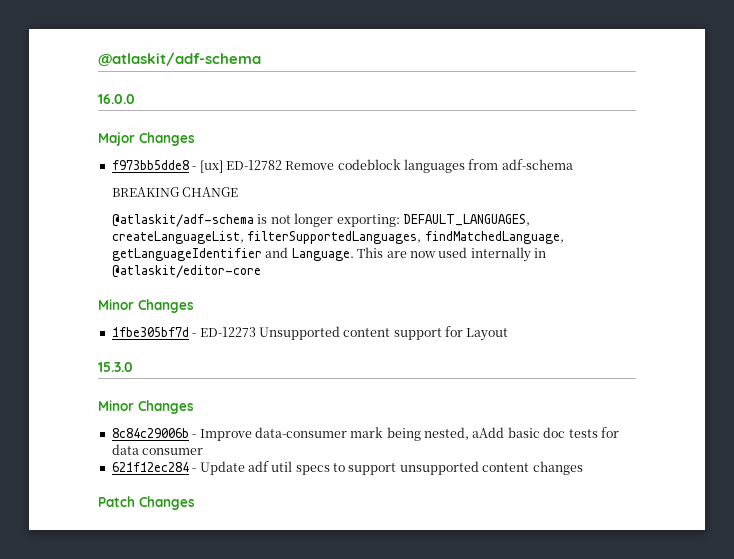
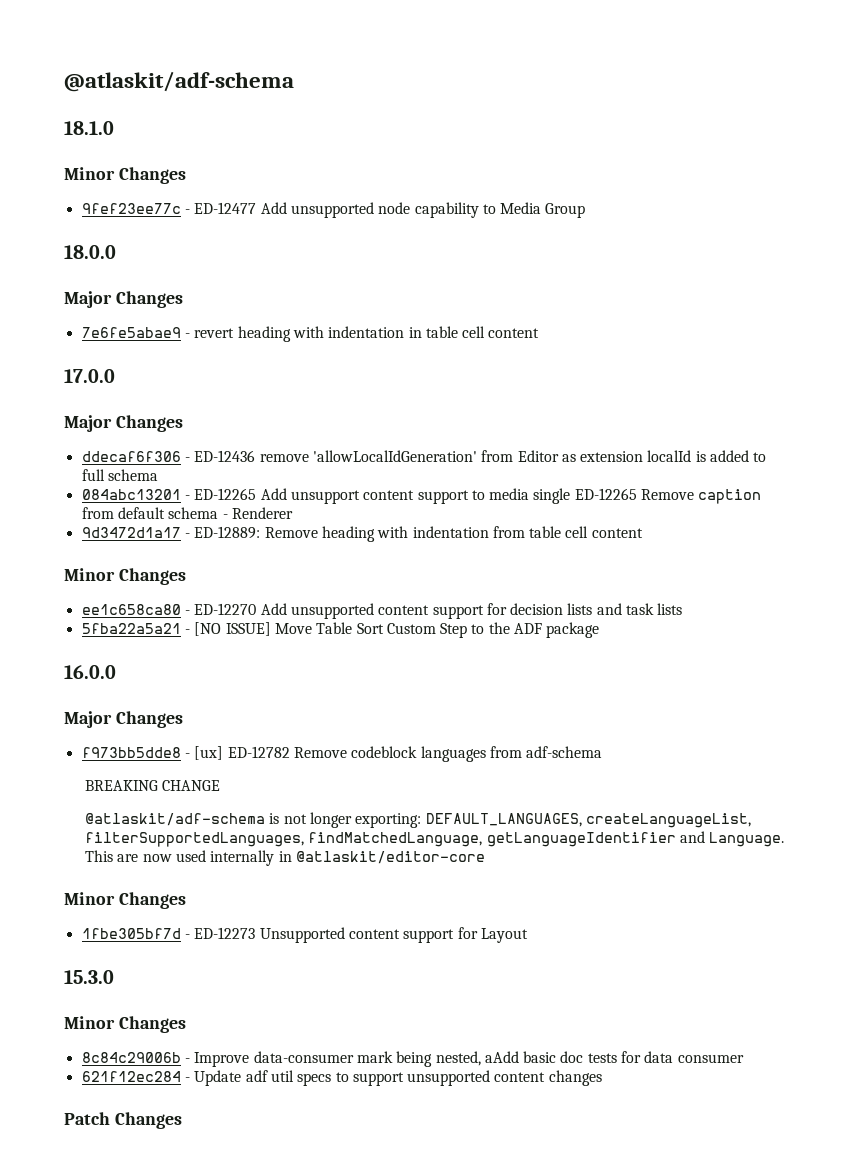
[98,52,261,66] @atlaskit/adf-schema -> [64,71,294,92] [64,121,114,135] [64,167,186,184] [81,202,586,218] [64,245,116,259] [64,291,183,308] [81,326,540,342] [64,369,115,383] [64,415,183,432] [81,450,767,462] [81,469,158,481] [81,488,762,504] [81,507,293,519] [81,526,643,542] [64,568,186,585] [81,603,683,619] [81,622,600,638] @atlaskit/adf-schema // 18.1.0 // Minor Changes // 9fef23ee77c - ED-12477 Add unsupported node capability to Media Group // 18.0.0 // Major Changes // 7e6fe5abae9 - revert heading with indentation in table cell content // 17.0.0 // Major Changes // ddecaf6f306 - ED-12436 remove 'allowLocalIdGeneration' from Editor as extension localId is added to full schema // 084abc13201 - ED-12265 Add unsupport content support to media single ED-12265 Remove caption from default schema - Renderer // 9d3472d1a17 - ED-12889: Remove heading with indentation from table cell content // Minor Changes // ee1c658ca80 - ED-12270 Add unsupported content support for decision lists and task lists // 5fba22a5a21 - [NO ISSUE] Move Table Sort Custom Step to the ADF package

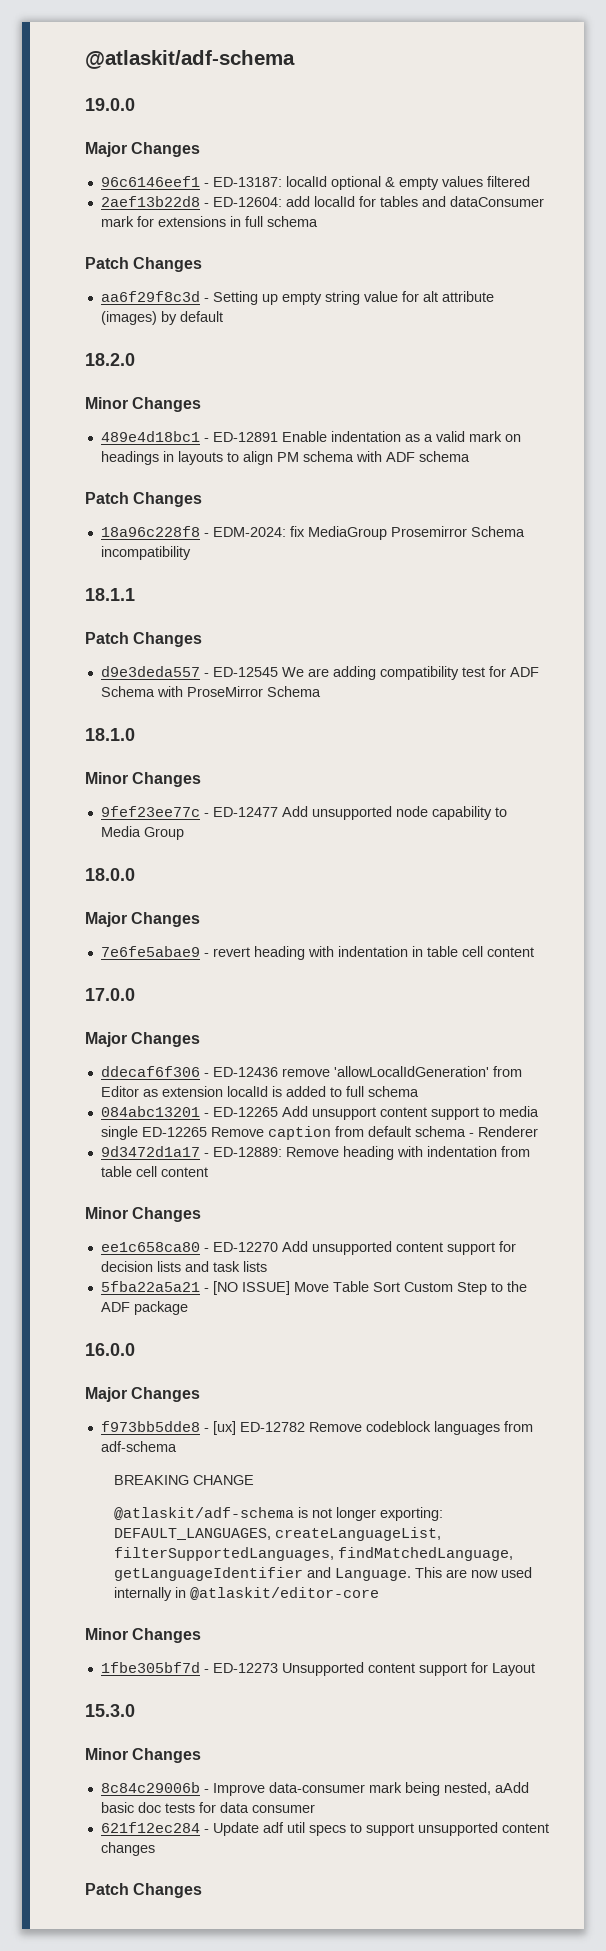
[64,71,294,92] @atlaskit/adf-schema -> [85,50,295,69] [85,98,135,111] [85,142,201,157] [100,176,530,190] [100,196,544,207] [100,216,318,227] [85,257,203,272] [100,291,494,305] [100,311,223,325] [85,353,135,366] [85,397,202,412] [100,431,521,442] [100,451,470,465] [85,492,203,507] [100,526,525,540] [100,546,191,560] [85,588,135,601] [85,632,203,647] [100,666,539,680] [100,686,321,697] @atlaskit/adf-schema // 19.0.0 // Major Changes // 96c6146eef1 - ED-13187: localId optional & empty values filtered // 2aef13b22d8 - ED-12604: add localId for tables and dataConsumer mark for extensions in full schema // Patch Changes // aa6f29f8c3d - Setting up empty string value for alt attribute (images) by default // 18.2.0 // Minor Changes // 489e4d18bc1 - ED-12891 Enable indentation as a valid mark on headings in layouts to align PM schema with ADF schema // Patch Changes // 18a96c228f8 - EDM-2024: fix MediaGroup Prosemirror Schema incompatibility // 18.1.1 // Patch Changes // d9e3deda557 - ED-12545 We are adding compatibility test for ADF Schema with ProseMirror Schema

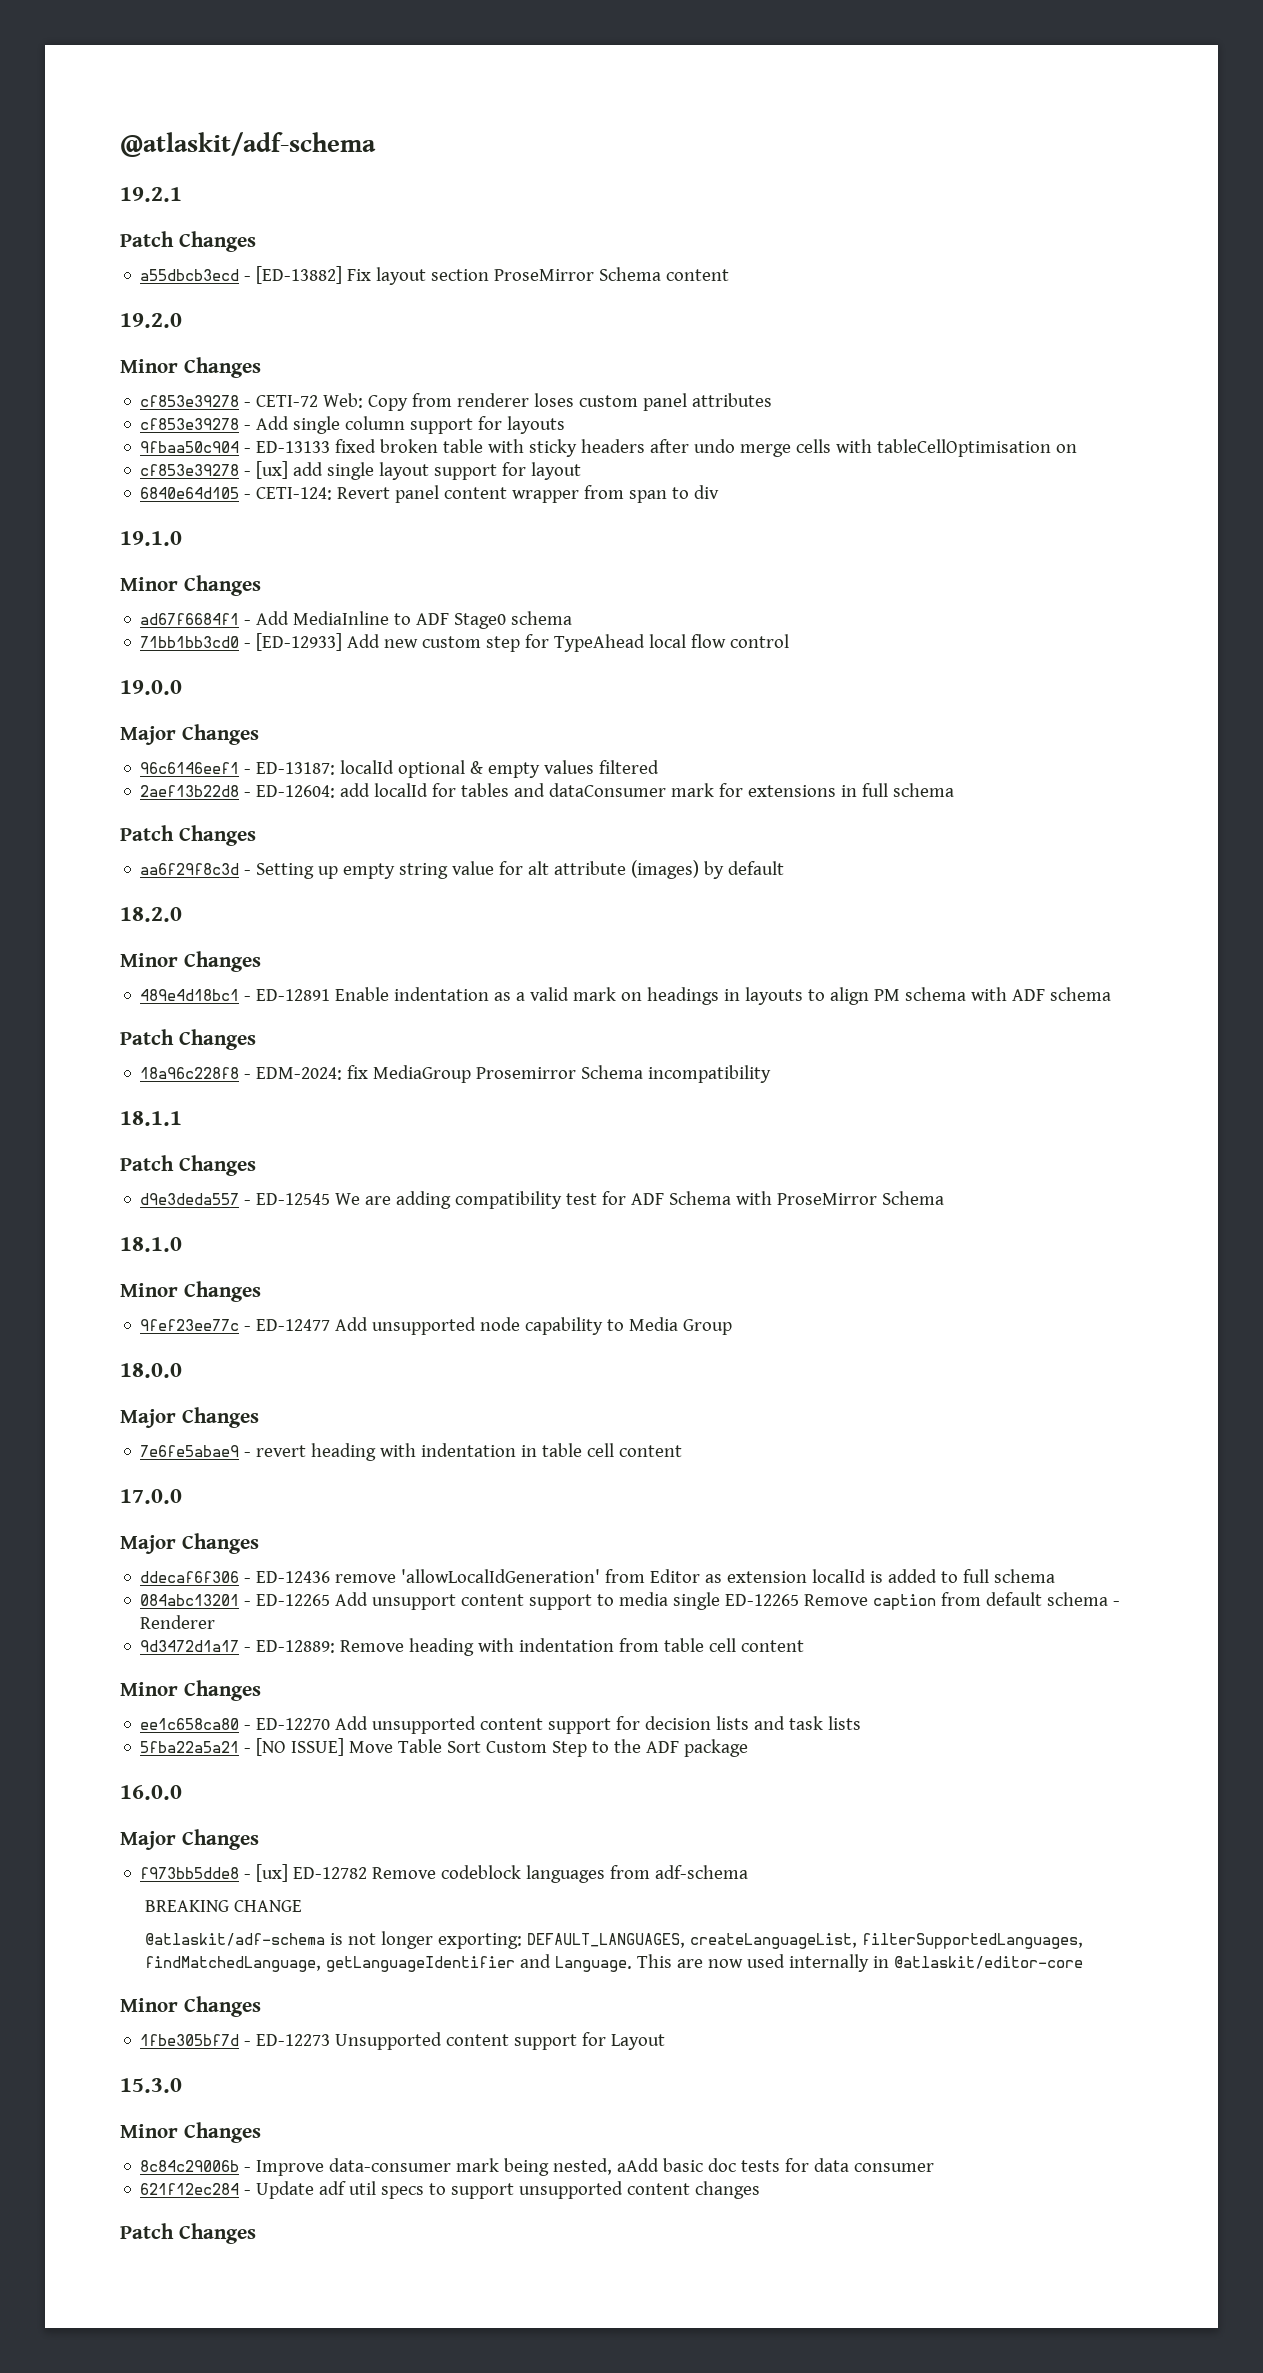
[85,50,295,69] @atlaskit/adf-schema -> [120,132,376,157] [120,187,182,202] [120,231,256,252] [140,266,730,285] [120,313,182,328] [120,357,261,378] [140,393,773,411] [140,416,566,434] [140,439,1078,457] [140,461,582,480] [140,485,720,503] [120,531,182,546] [120,575,261,596] [140,611,573,629] [140,633,790,652] @atlaskit/adf-schema // 19.2.1 // Patch Changes // a55dbcb3ecd - [ED-13882] Fix layout section ProseMirror Schema content // 19.2.0 // Minor Changes // cf853e39278 - CETI-72 Web: Copy from renderer loses custom panel attributes // cf853e39278 - Add single column support for layouts // 9fbaa50c904 - ED-13133 fixed broken table with sticky headers after undo merge cells with tableCellOptimisation on // cf853e39278 - [ux] add single layout support for layout // 6840e64d105 - CETI-124: Revert panel content wrapper from span to div // 19.1.0 // Minor Changes // ad67f6684f1 - Add MediaInline to ADF Stage0 schema // 71bb1bb3cd0 - [ED-12933] Add new custom step for TypeAhead local flow control

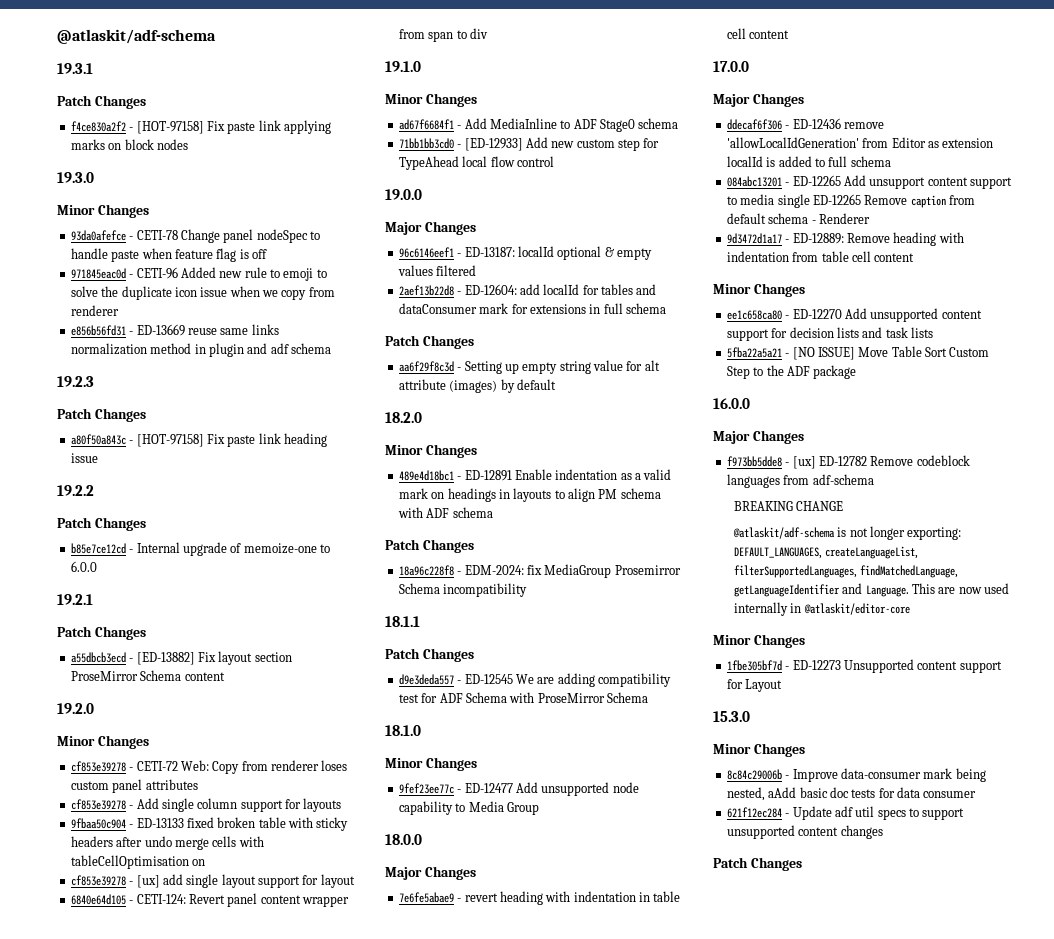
[120,132,376,157] @atlaskit/adf-schema -> [57,29,216,44] [57,63,93,74] [57,95,146,109] [70,120,331,134] [70,139,188,150] [57,172,94,183] [57,204,149,218] [70,229,320,243] [70,248,267,262] [70,267,327,281] [70,286,335,300] [70,305,119,316] [70,324,279,336] [70,343,331,357] [57,376,94,387] [57,408,146,422] [70,433,327,447] [70,453,98,463] [57,485,94,496] [57,517,146,531] [70,542,330,556] [70,561,97,572] @atlaskit/adf-schema // 19.3.1 // Patch Changes // f4ce830a2f2 - [HOT-97158] Fix paste link applying marks on block nodes // 19.3.0 // Minor Changes // 93da0afefce - CETI-78 Change panel nodeSpec to handle paste when feature flag is off // 971845eac0d - CETI-96 Added new rule to emoji to solve the duplicate icon issue when we copy from renderer // e856b56fd31 - ED-13669 reuse same links normalization method in plugin and adf schema // 19.2.3 // Patch Changes // a80f50a843c - [HOT-97158] Fix paste link heading issue // 19.2.2 // Patch Changes // b85e7ce12cd - Internal upgrade of memoize-one to 6.0.0

